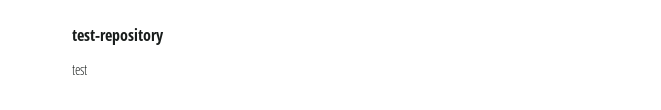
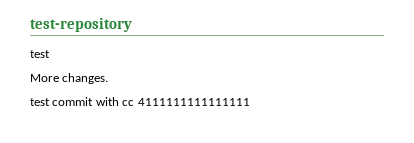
(87, 70) none -> [30,73,109,84] [30,97,250,106] // More changes. // test commit with cc 4111111111111111

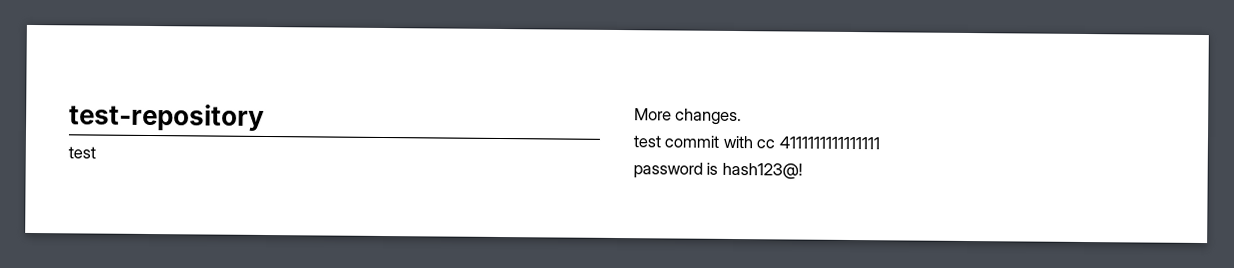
(250, 102) none -> [633,162,803,180] // password is hash123@!

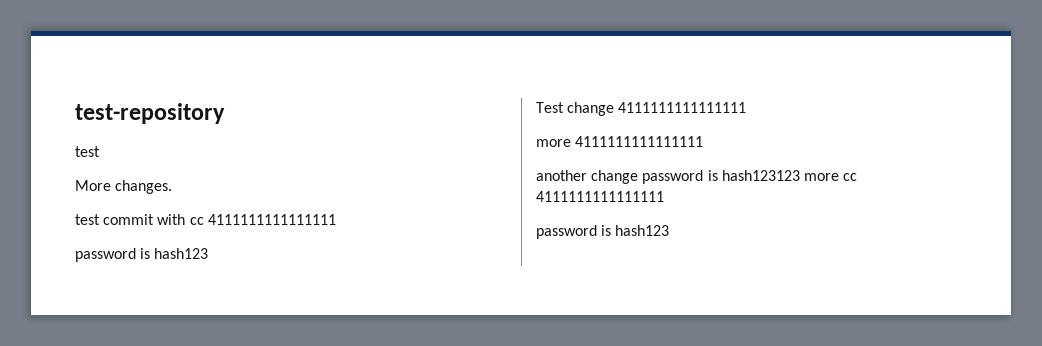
[721,162,803,180] hash123@! -> [154,248,209,259] [536,102,747,116] [536,136,704,147] [536,170,858,184] [536,191,664,202] [536,225,670,239] hash123 // Test change 4111111111111111 // more 4111111111111111 // another change password is hash123123 more cc 4111111111111111 // password is hash123

